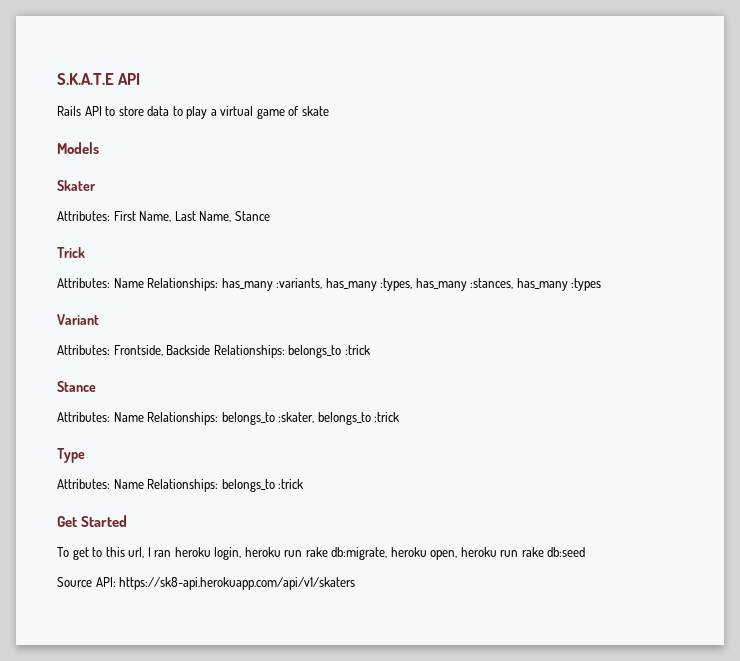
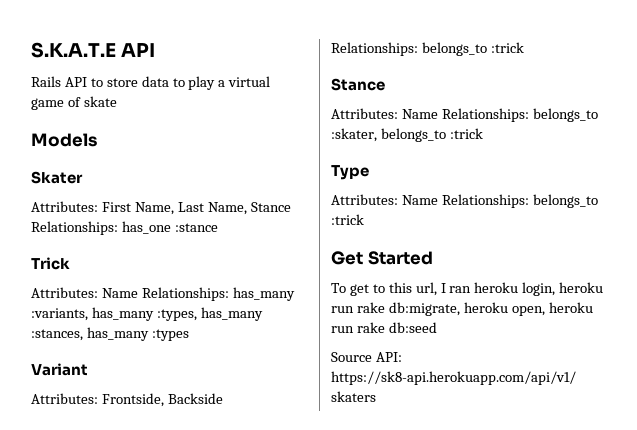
(270, 216) none -> [31,221,218,235] Relationships: has_one :stance

